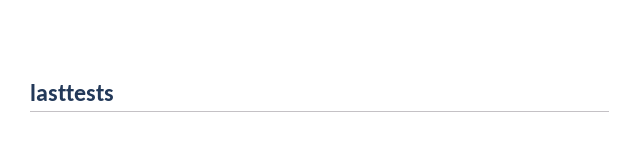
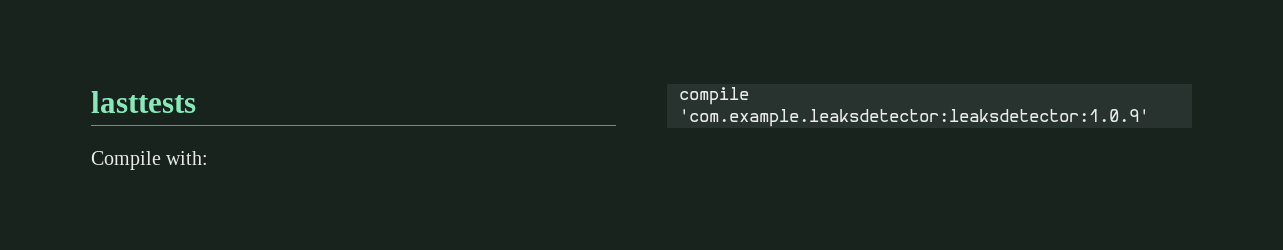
(114, 92) none -> [91,151,209,170] [679,87,749,105] [679,109,1149,127] // Compile with: // compile 'com.example.leaksdetector:leaksdetector:1.0.9'

